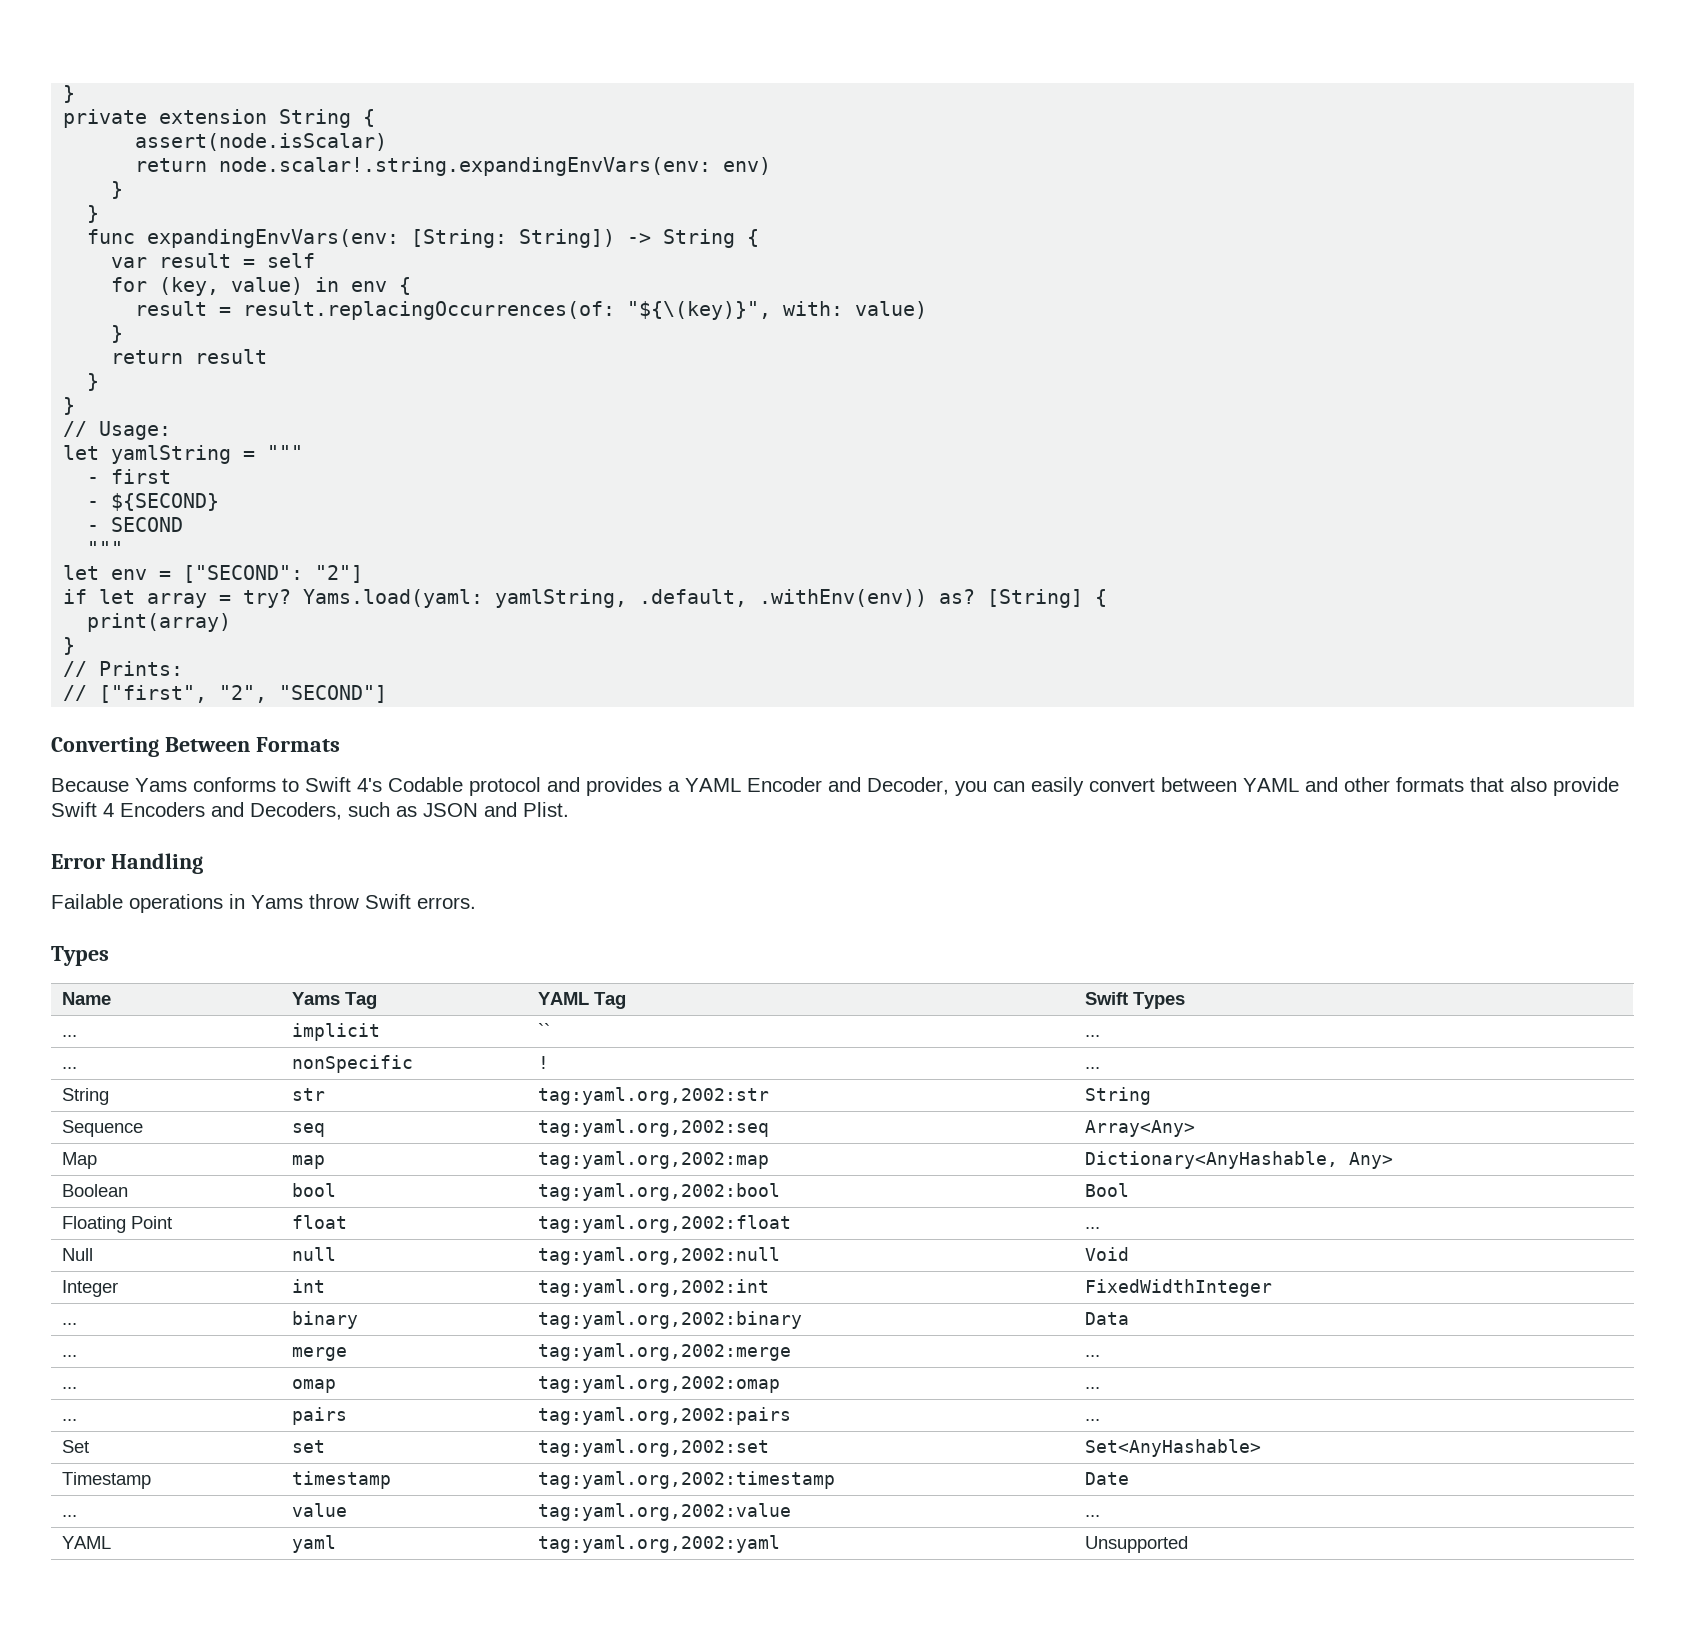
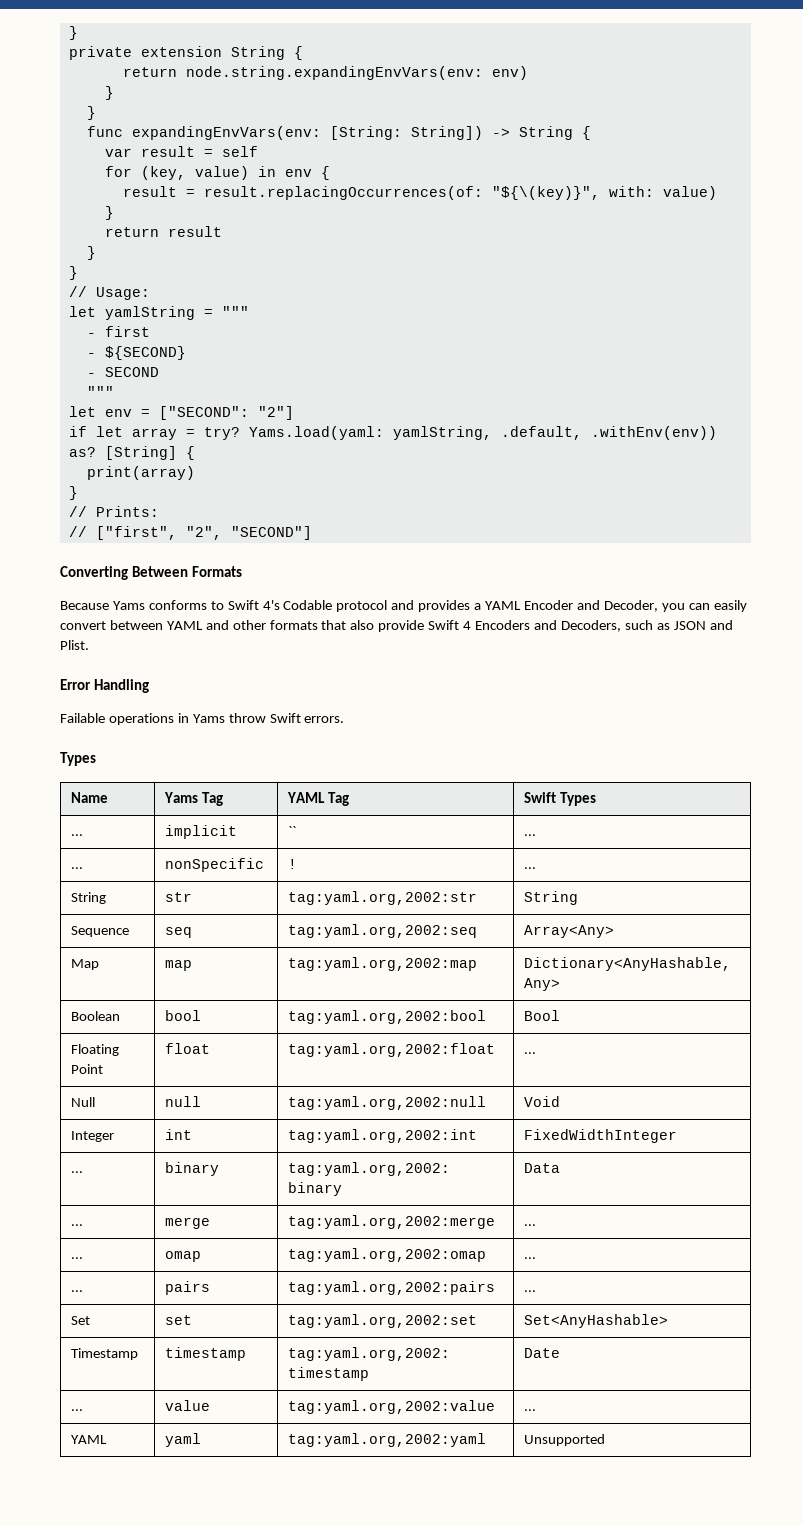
[135,133,388,151] [135,157,712,176] // assert(node.isScalar) // return node.scalar!.string.expandingEnvVars(env: -> [122,66,483,80] // return node.string.expandingEnvVars(env:

